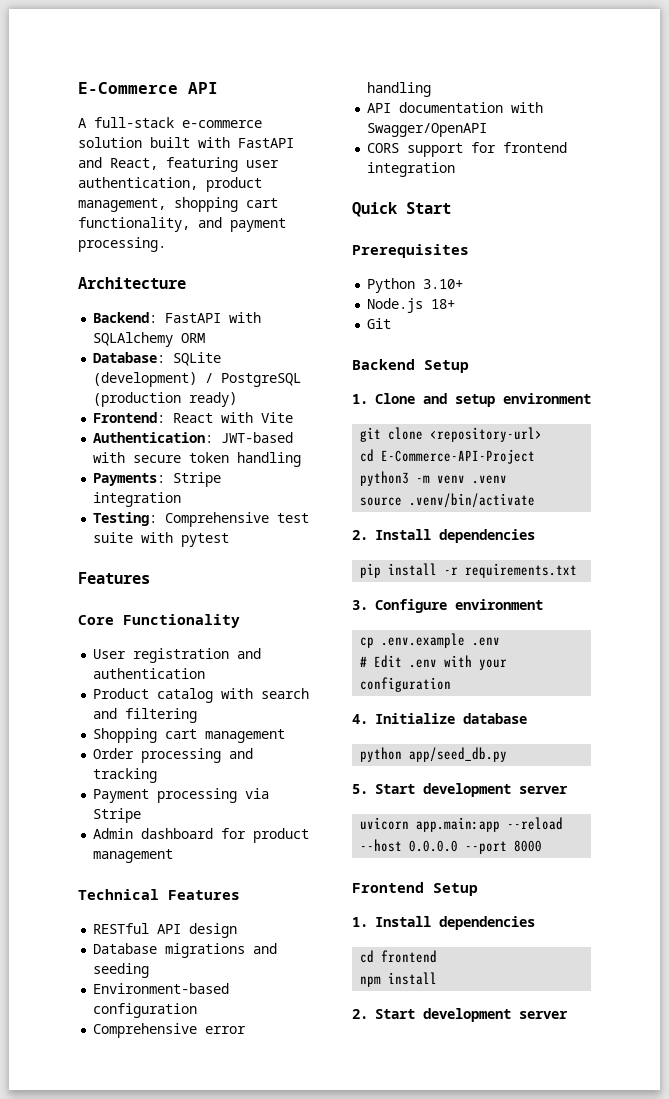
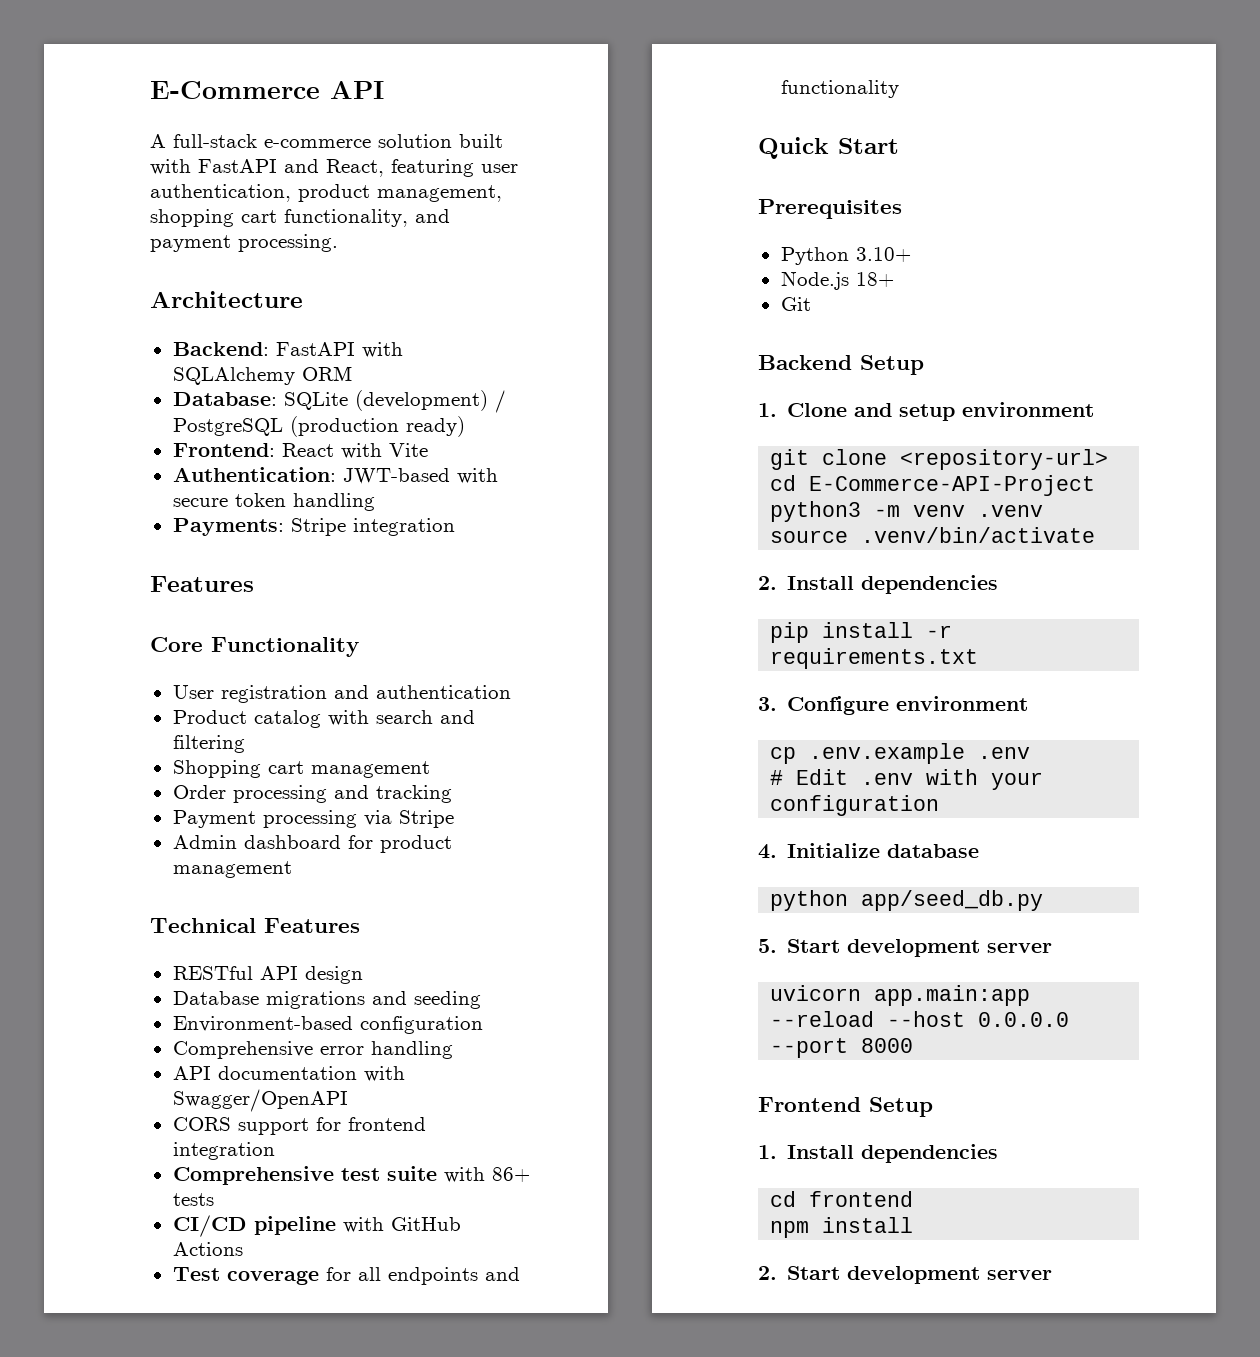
[93,512,310,527] [93,532,230,547] // Testing: Comprehensive test suite with pytest -> (455, 527) none
(456, 169) none -> [172,1166,530,1185] [172,1193,214,1206] [172,1215,461,1237] [172,1242,243,1256] [172,1267,520,1285] [780,80,899,98] // Comprehensive test suite with 86+ tests // CI/CD pipeline with GitHub Actions // Test coverage for all endpoints and functionality

